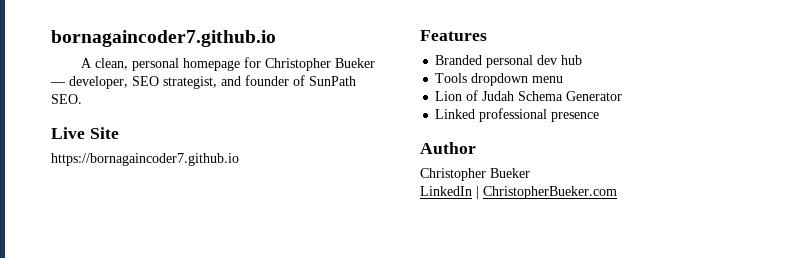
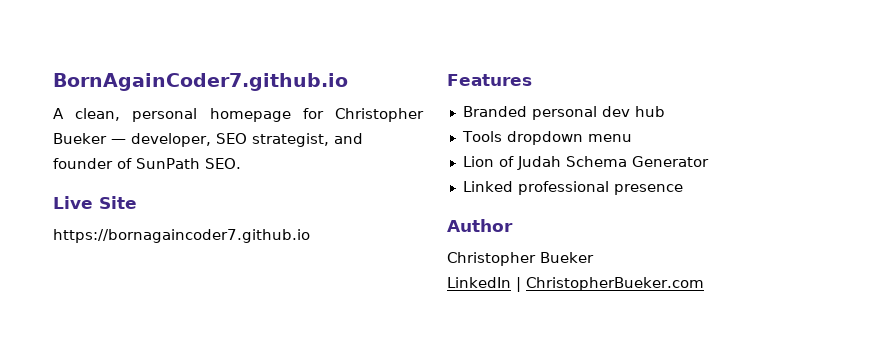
[51,30,276,47] bornagaincoder7.github.io -> [53,73,348,91] BornAgainCoder7.github.io

